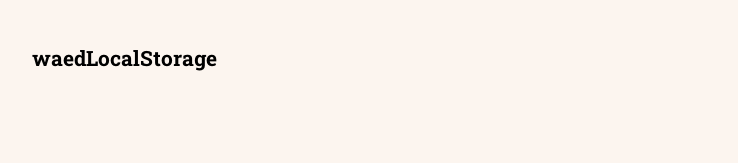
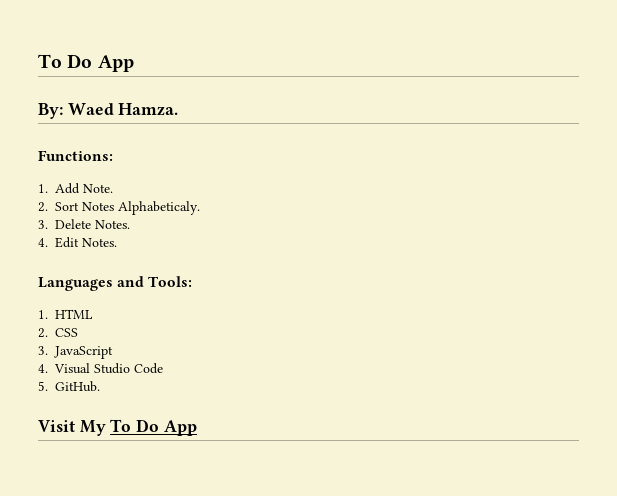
[32,50,217,71] waedLocalStorage -> [38,54,134,72] [38,103,179,119] [38,150,113,161] [38,183,113,194] [38,201,200,215] [38,219,130,229] [38,237,117,248] [38,276,193,291] [38,309,93,319] [38,328,78,338] [38,346,113,359] [38,363,163,374] [38,381,100,392] [38,419,197,436] To Do App // By: Waed Hamza. // Functions: // 1. Add Note. // 2. Sort Notes Alphabeticaly. // 3. Delete Notes. // 4. Edit Notes. // Languages and Tools: // 1. HTML // 2. CSS // 3. JavaScript // 4. Visual Studio Code // 5. GitHub. // Visit My To Do App

